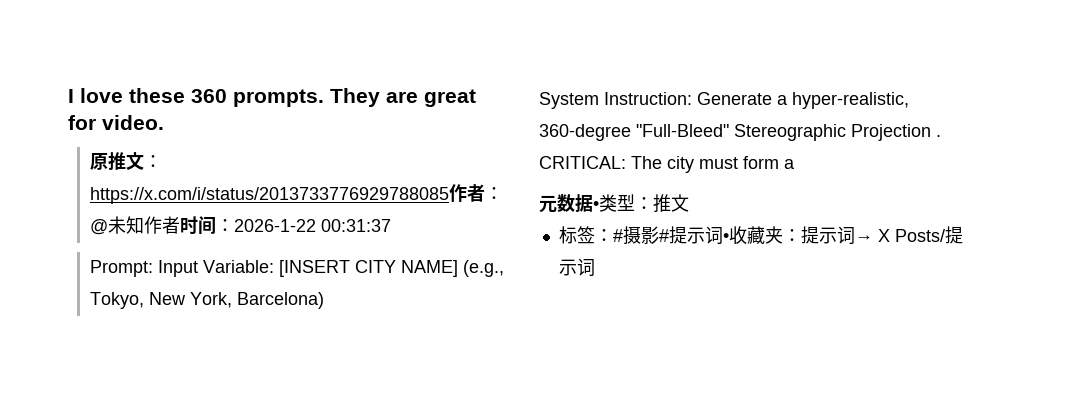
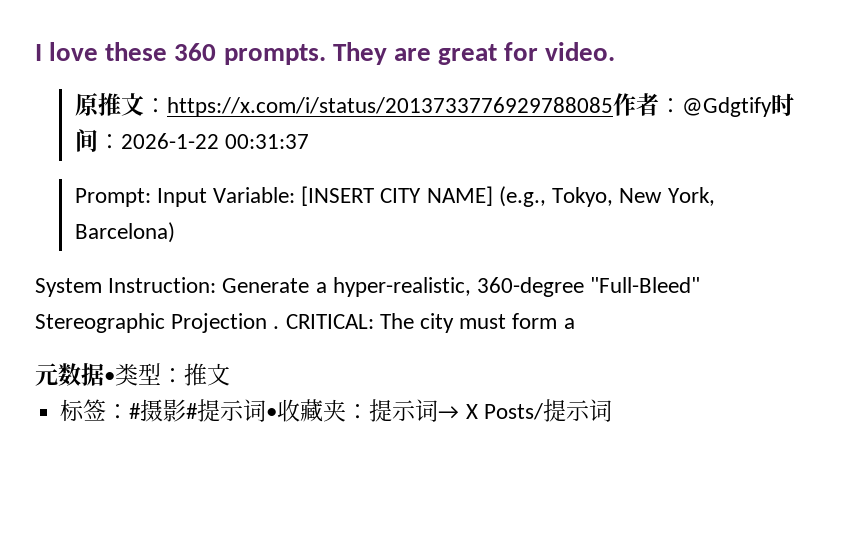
[89,216,180,235] @未知作者 -> [681,97,772,117] @Gdgtify

